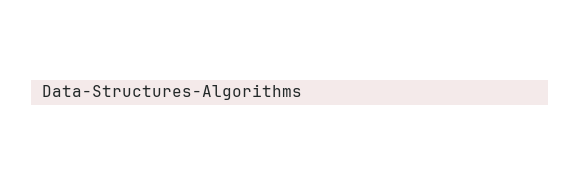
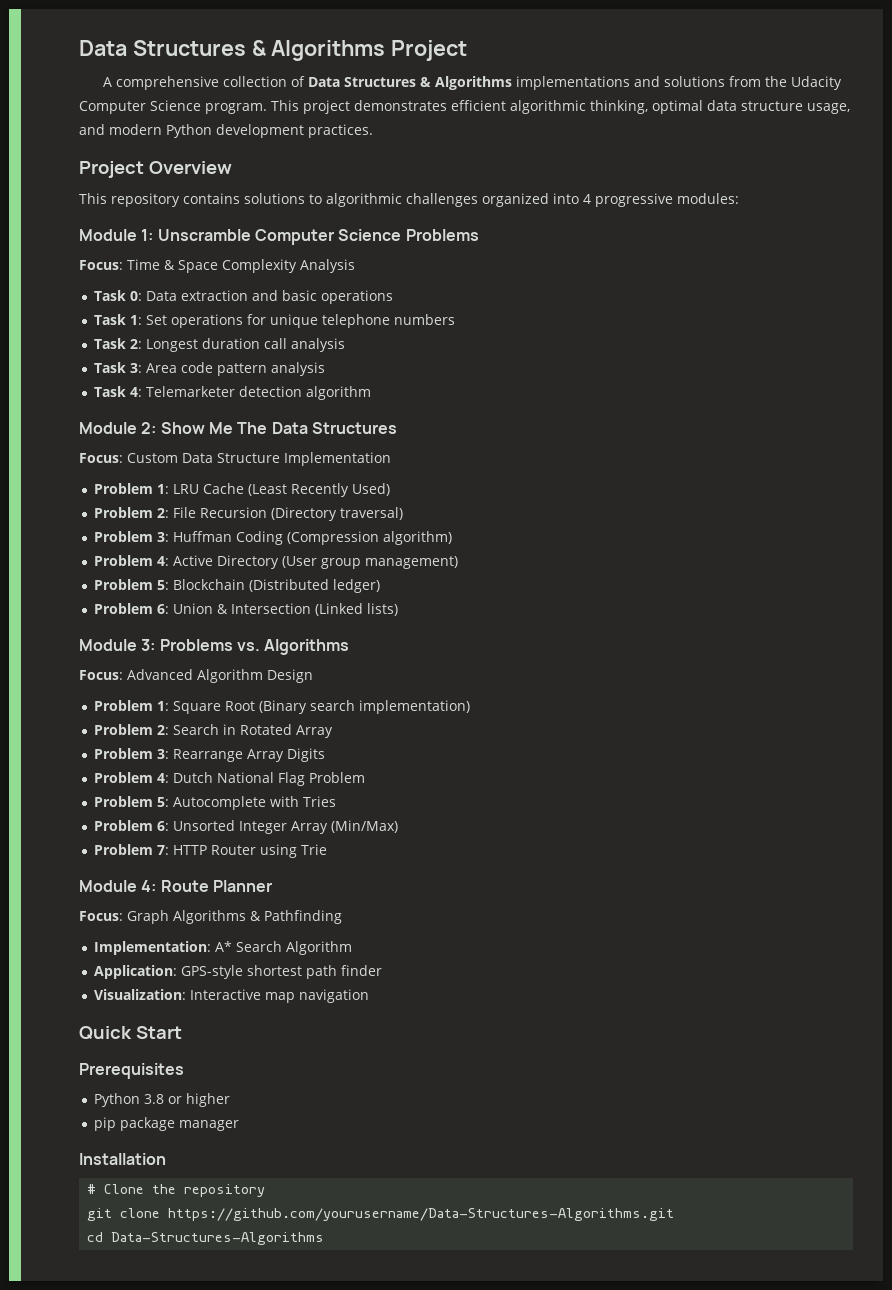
(41, 92) none -> [79,40,468,61] [102,76,842,90] [79,100,850,114] [79,124,373,138] [79,161,232,178] [79,193,739,207] [79,229,479,245] [79,259,355,273] [94,290,394,304] [94,314,456,328] [94,338,346,352] [94,362,326,376] [94,386,372,400] [79,422,397,434] [79,452,391,466] [94,483,391,497] [94,507,404,521] [94,531,453,545] [94,555,459,569] [94,579,381,593] [94,603,399,616] [79,639,350,655] [79,669,313,683] [94,700,471,714] [94,724,334,738] [94,748,326,762] [94,772,366,786] [94,796,337,810] [94,820,399,834] [94,844,328,858] [79,880,272,892] [79,910,342,924] [94,941,353,955] [94,965,383,979] [94,989,370,1003] [79,1026,182,1040] [79,1063,184,1079] [94,1093,231,1107] [94,1117,240,1131] [79,1153,166,1165] [87,1184,266,1197] [87,1208,675,1221] [87,1232,104,1242] Data Structures & Algorithms Project // A comprehensive collection of Data Structures & Algorithms implementations and solutions from the Udacity Computer Science program. This project demonstrates efficient algorithmic thinking, optimal data structure usage, and modern Python development practices. // Project Overview // This repository contains solutions to algorithmic challenges organized into 4 progressive modules: // Module 1: Unscramble Computer Science Problems // Focus: Time & Space Complexity Analysis // Task 0: Data extraction and basic operations // Task 1: Set operations for unique telephone numbers // Task 2: Longest duration call analysis // Task 3: Area code pattern analysis // Task 4: Telemarketer detection algorithm // Module 2: Show Me The Data Structures // Focus: Custom Data Structure Implementation // Problem 1: LRU Cache (Least Recently Used) // Problem 2: File Recursion (Directory traversal) // Problem 3: Huffman Coding (Compression algorithm) // Problem 4: Active Directory (User group management) // Problem 5: Blockchain (Distributed ledger) // Problem 6: Union & Intersection (Linked lists) // Module 3: Problems vs. Algorithms // Focus: Advanced Algorithm Design // Problem 1: Square Root (Binary search implementation) // Problem 2: Search in Rotated Array // Problem 3: Rearrange Array Digits // Problem 4: Dutch National Flag Problem // Problem 5: Autocomplete with Tries // Problem 6: Unsorted Integer Array (Min/Max) // Problem 7: HTTP Router using Trie // Module 4: Route Planner // Focus: Graph Algorithms & Pathfinding // Implementation: A* Search Algorithm // Application: GPS-style shortest path finder // Visualization: Interactive map navigation // Quick Start // Prerequisites // Python 3.8 or higher // pip package manager // Installation // # Clone the repository // git clone https://github.com/yourusername/Data-Structures-Algorithms.git // cd

